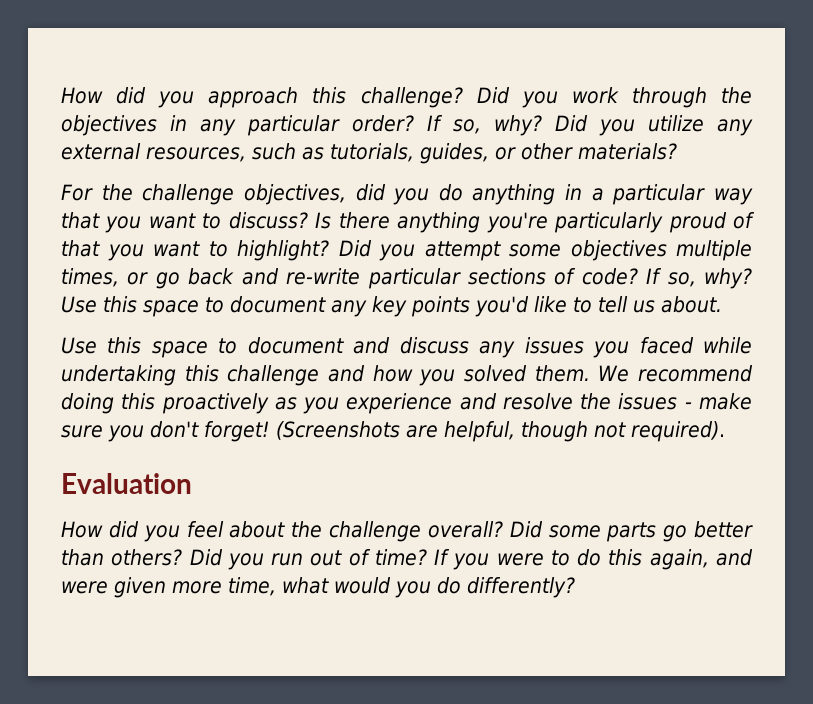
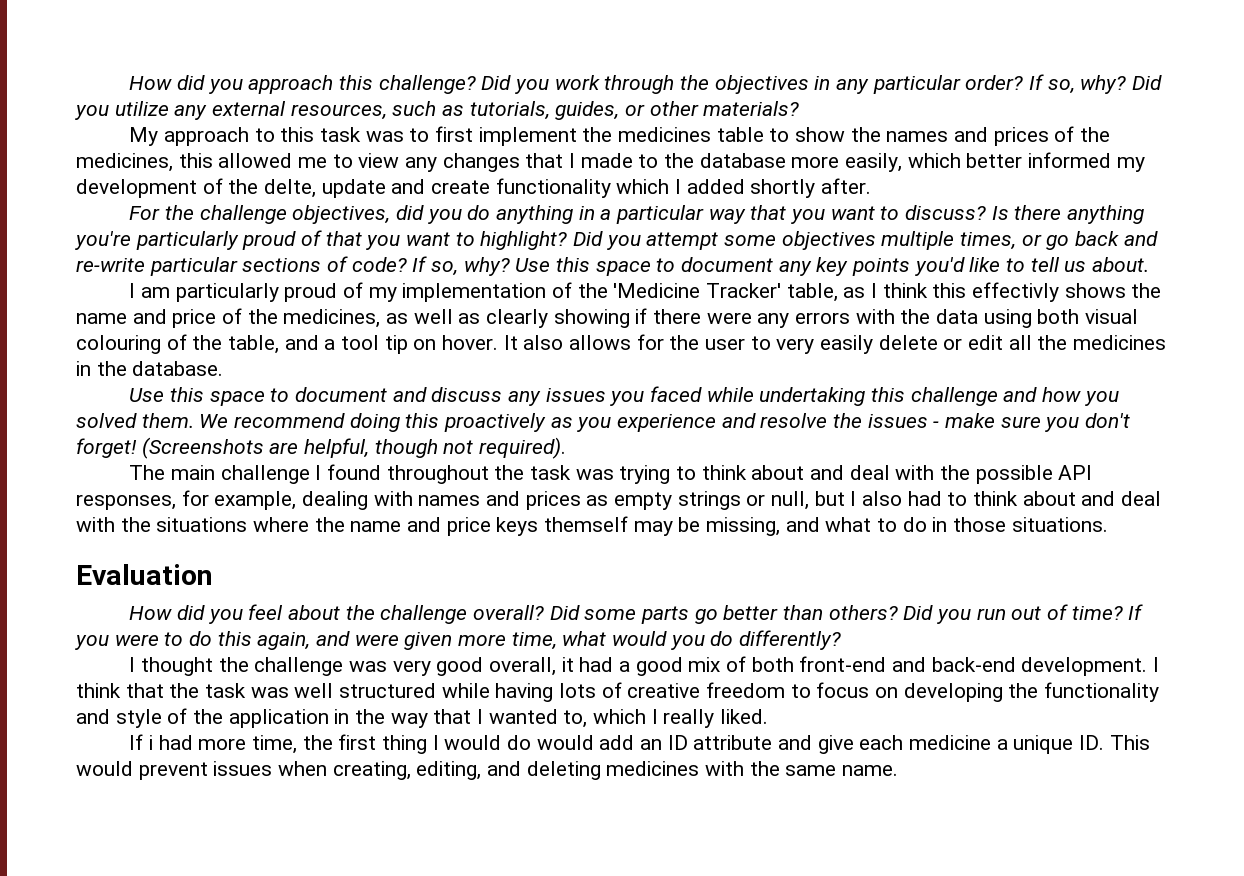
(677, 151) none -> [129,126,1110,146] [76,152,1145,172] [76,178,872,198] // My approach to this task was to first implement the medicines table to show the names and prices of the medicines, this allowed me to view any changes that I made to the database more easily, which better informed my development of the delte, update and create functionality which I added shortly after.
(722, 304) none -> [129,282,1162,302] [76,308,1139,328] [76,334,1167,354] [76,361,224,376] // I am particularly proud of my implementation of the 'Medicine Tracker' table, as I think this effectivly shows the name and price of the medicines, as well as clearly showing if there were any errors with the data using both visual colouring of the table, and a tool tip on hover. It also allows for the user to very easily delete or edit all the medicines in the database.
(725, 431) none -> [129,464,1093,484] [76,490,1162,510] [76,516,1108,536] // The main challenge I found throughout the task was trying to think about and deal with the possible API responses, for example, dealing with names and prices as empty strings or null, but I also had to think about and deal with the situations where the name and price keys themself may be missing, and what to do in those situations.
(575, 587) none -> [129,656,1159,676] [76,682,1160,702] [76,708,769,728] [129,734,1150,754] [76,761,899,780] // I thought the challenge was very good overall, it had a good mix of both front-end and back-end development. I think that the task was well structured while having lots of creative freedom to focus on developing the functionality and style of the application in the way that I wanted to, which I really liked. // If i had more time, the first thing I would do would add an ID attribute and give each medicine a unique ID. This would prevent issues when creating, editing, and deleting medicines with the same name.

